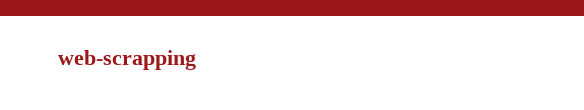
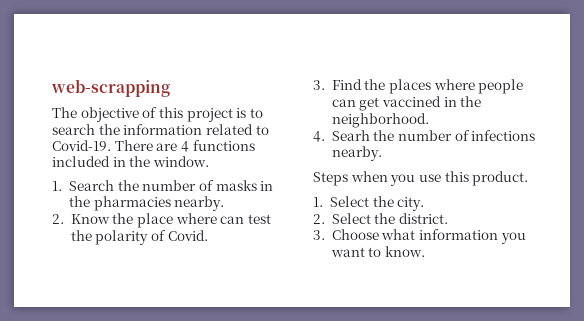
(196, 60) none -> [52,107,263,122] [52,124,269,135] [52,140,255,152] [52,156,209,167] [52,180,274,191] [69,196,225,211] [52,213,271,228] [70,230,208,245] [313,79,524,94] [331,96,482,111] [331,113,429,128] [313,130,536,142] [331,146,382,161] [313,171,529,186] [313,196,425,211] [313,213,449,224] [313,229,526,244] [330,246,426,257] // The objective of this project is to search the information related to Covid-19. There are 4 functions included in the window. // 1. Search the number of masks in the pharmacies nearby. // 2. Know the place where can test the polarity of Covid. // 3. Find the places where people can get vaccined in the neighborhood. // 4. Searh the number of infections nearby. // Steps when you use this product. // 1. Select the city. // 2. Select the district. // 3. Choose what information you want to know.

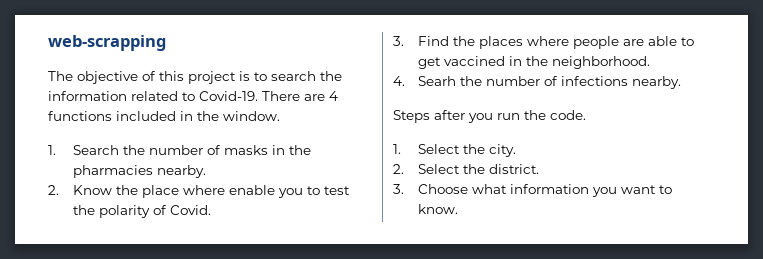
[220,216,245,224] can -> [229,185,321,198] enable you to
[331,99,356,107] can -> [623,36,695,46] are able to
[350,171,529,186] when you use this product. -> [434,110,586,123] after you run the code.

